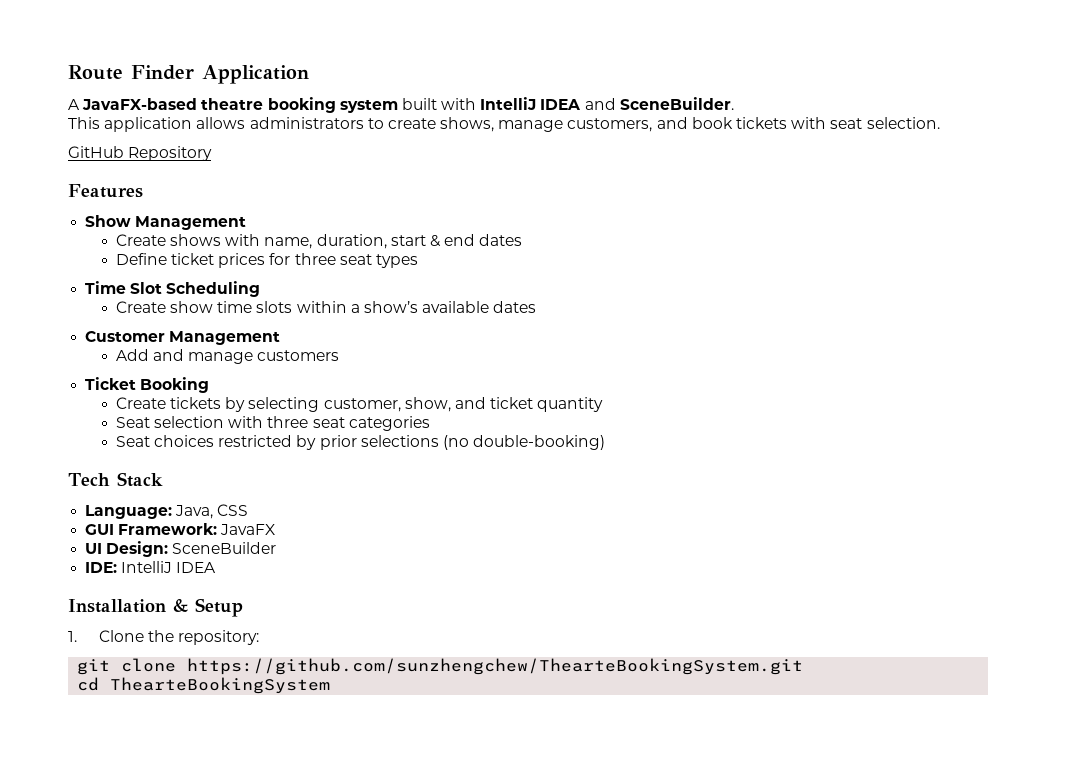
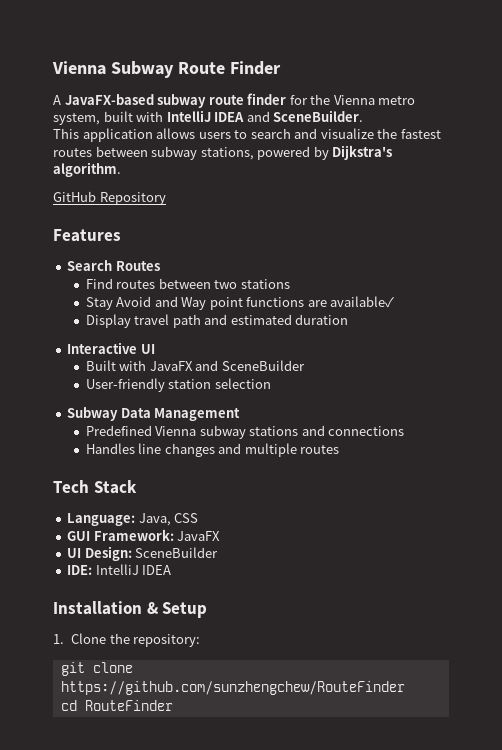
(68, 72) none -> [52,61,174,78] Vienna Subway
[202,65,309,84] Application -> (281, 68) none
[201,97,398,113] theatre booking system -> [157,93,416,108] [53,113,100,125] subway route finder for the Vienna metro system,
[249,117,940,132] [68,146,213,161] [68,184,143,198] [85,215,247,230] [115,234,523,249] [115,253,418,268] [85,281,261,297] [115,301,537,313] [85,331,281,345] [115,349,340,364] [85,377,210,393] [115,397,604,412] [115,416,430,431] [115,435,606,450] administrators to create shows, manage customers, and book tickets with seat selection. // GitHub Repository // Features // Show Management // Create shows with name, duration, start & end dates // Define ticket prices for three seat types // Time Slot Scheduling // Create show time slots within a show’s available dates // Customer Management // Add and manage customers // Ticket Booking // Create tickets by selecting customer, show, and ticket quantity // Seat selection with three seat categories // Seat choices restricted by prior selections (no double-booking) -> [198,128,441,139] [53,145,393,160] [53,162,121,177] [53,191,166,205] [53,229,121,242] [67,260,160,271] [85,278,290,289] [85,296,395,310] [85,314,349,328] [67,342,155,354] [85,360,305,371] [85,378,271,392] [67,407,241,421] [85,425,405,439] [85,443,340,457] users to search and visualize the fastest routes between subway stations, powered by Dijkstra's algorithm. // GitHub Repository // Features // Search Routes // Find routes between two stations // Stay Avoid and Way point functions are available✓ // Display travel path and estimated duration // Interactive UI // Built with JavaFX and SceneBuilder // User-friendly station selection // Subway Data Management // Predefined Vienna subway stations and connections // Handles line changes and multiple routes
[187,658,804,675] https://github.com/sunzhengchew/ThearteBookingSystem.git -> [60,681,405,695] https://github.com/sunzhengchew/RouteFinder
[110,677,331,694] ThearteBookingSystem -> [84,700,173,711] RouteFinder

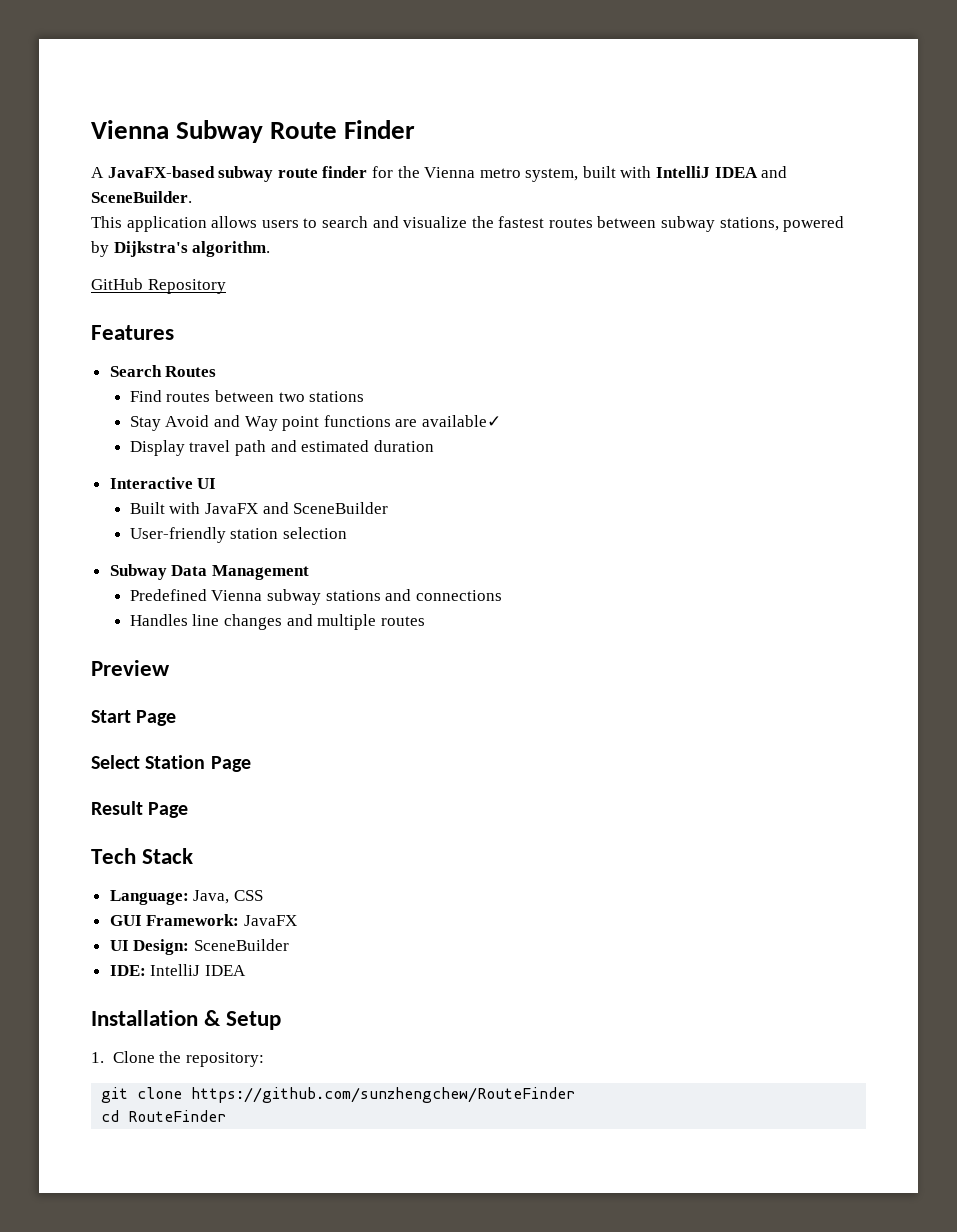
(340, 449) none -> [91,660,170,676] [91,710,177,726] [91,755,251,772] [91,801,189,818] // Preview // Start Page // Select Station Page // Result Page

